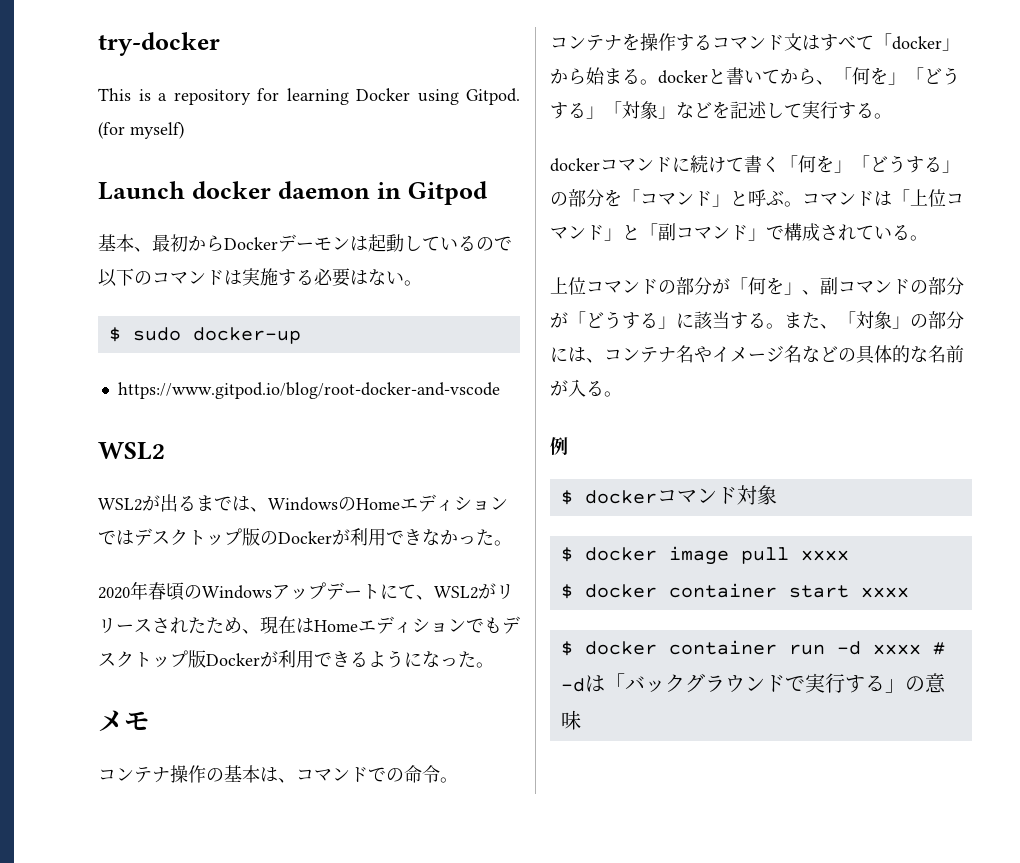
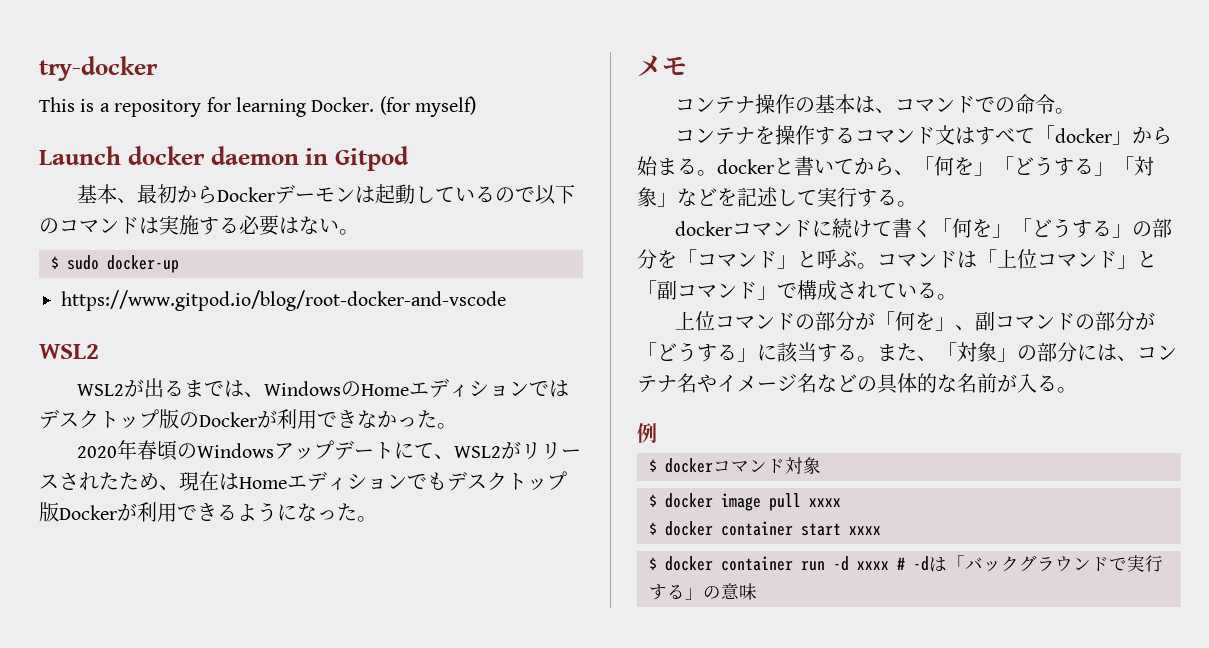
[356,88,520,105] Docker using Gitpod. -> [311,97,375,112] Docker.

